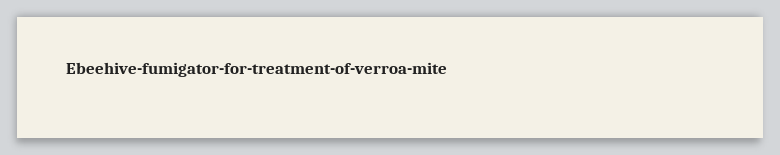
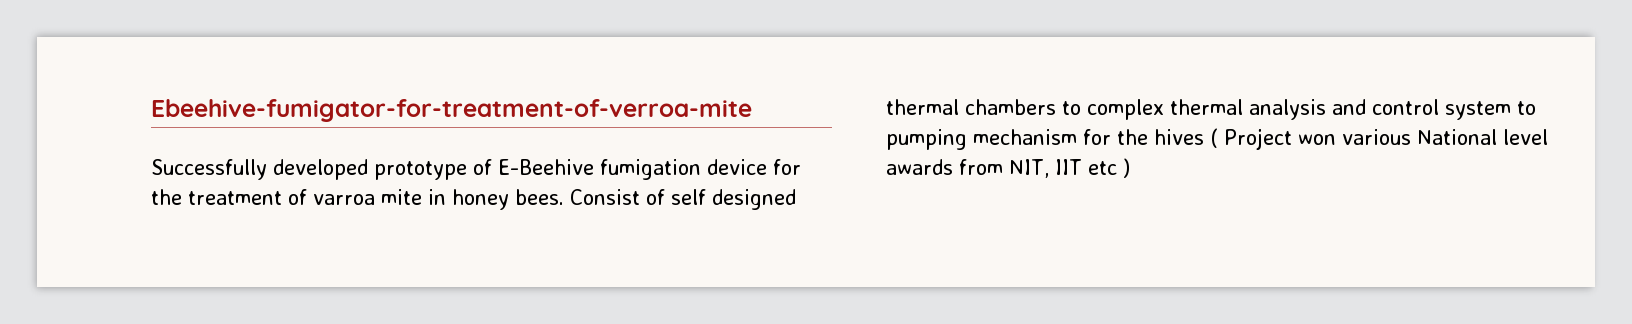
(447, 69) none -> [151,159,801,180] [151,189,796,210] [886,99,1536,120] [886,128,1548,150] [886,158,1130,178] // Successfully developed prototype of E-Beehive fumigation device for the treatment of varroa mite in honey bees. Consist of self designed thermal chambers to complex thermal analysis and control system to pumping mechanism for the hives ( Project won various National level awards from NIT, IIT etc )

